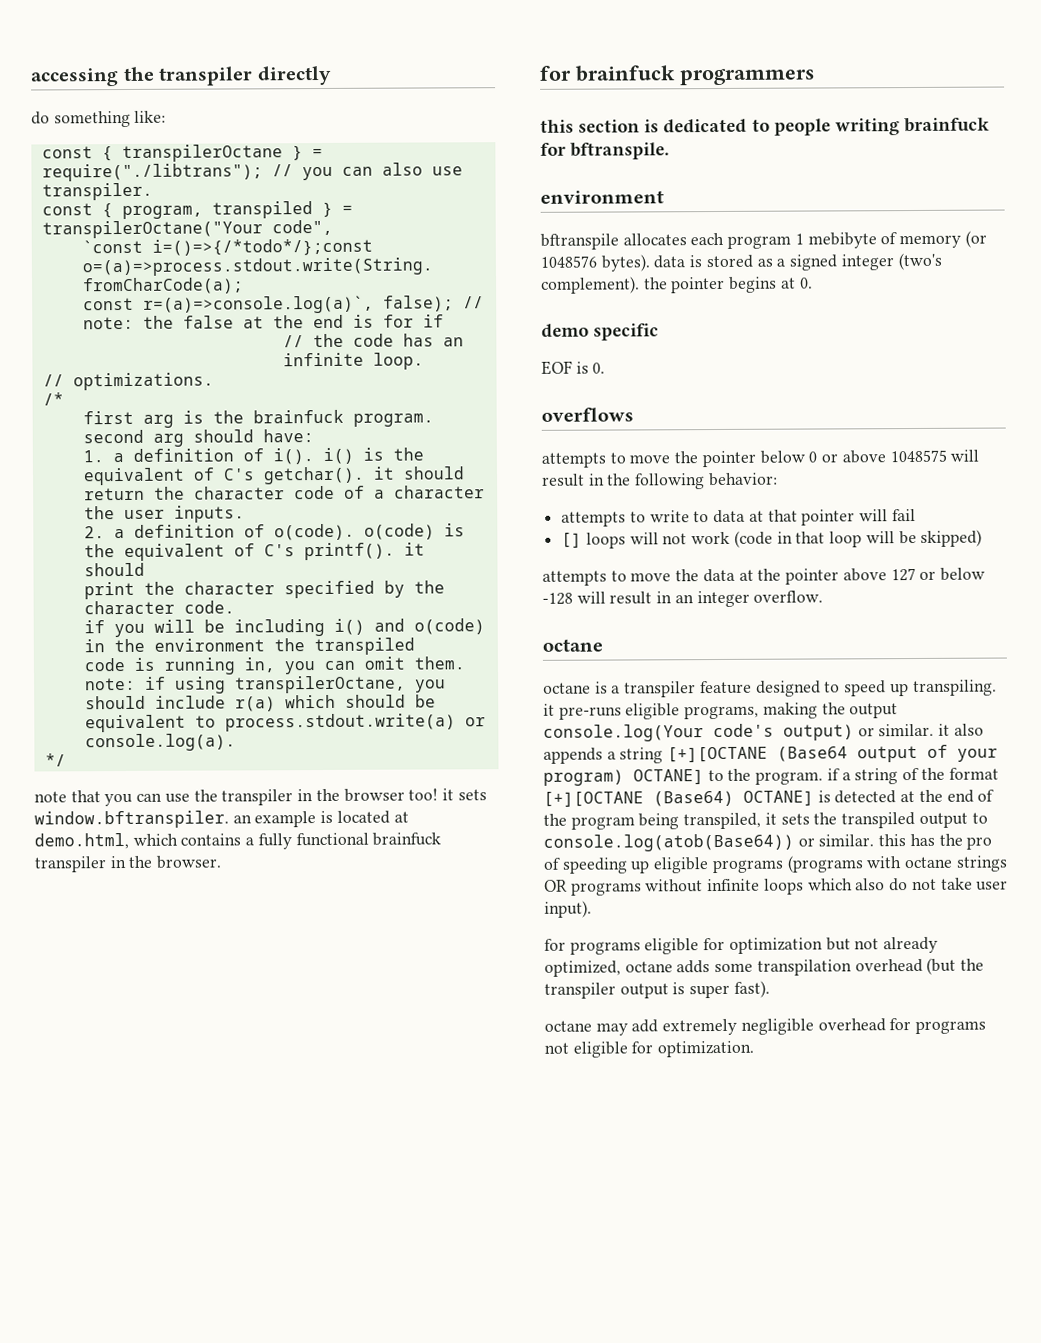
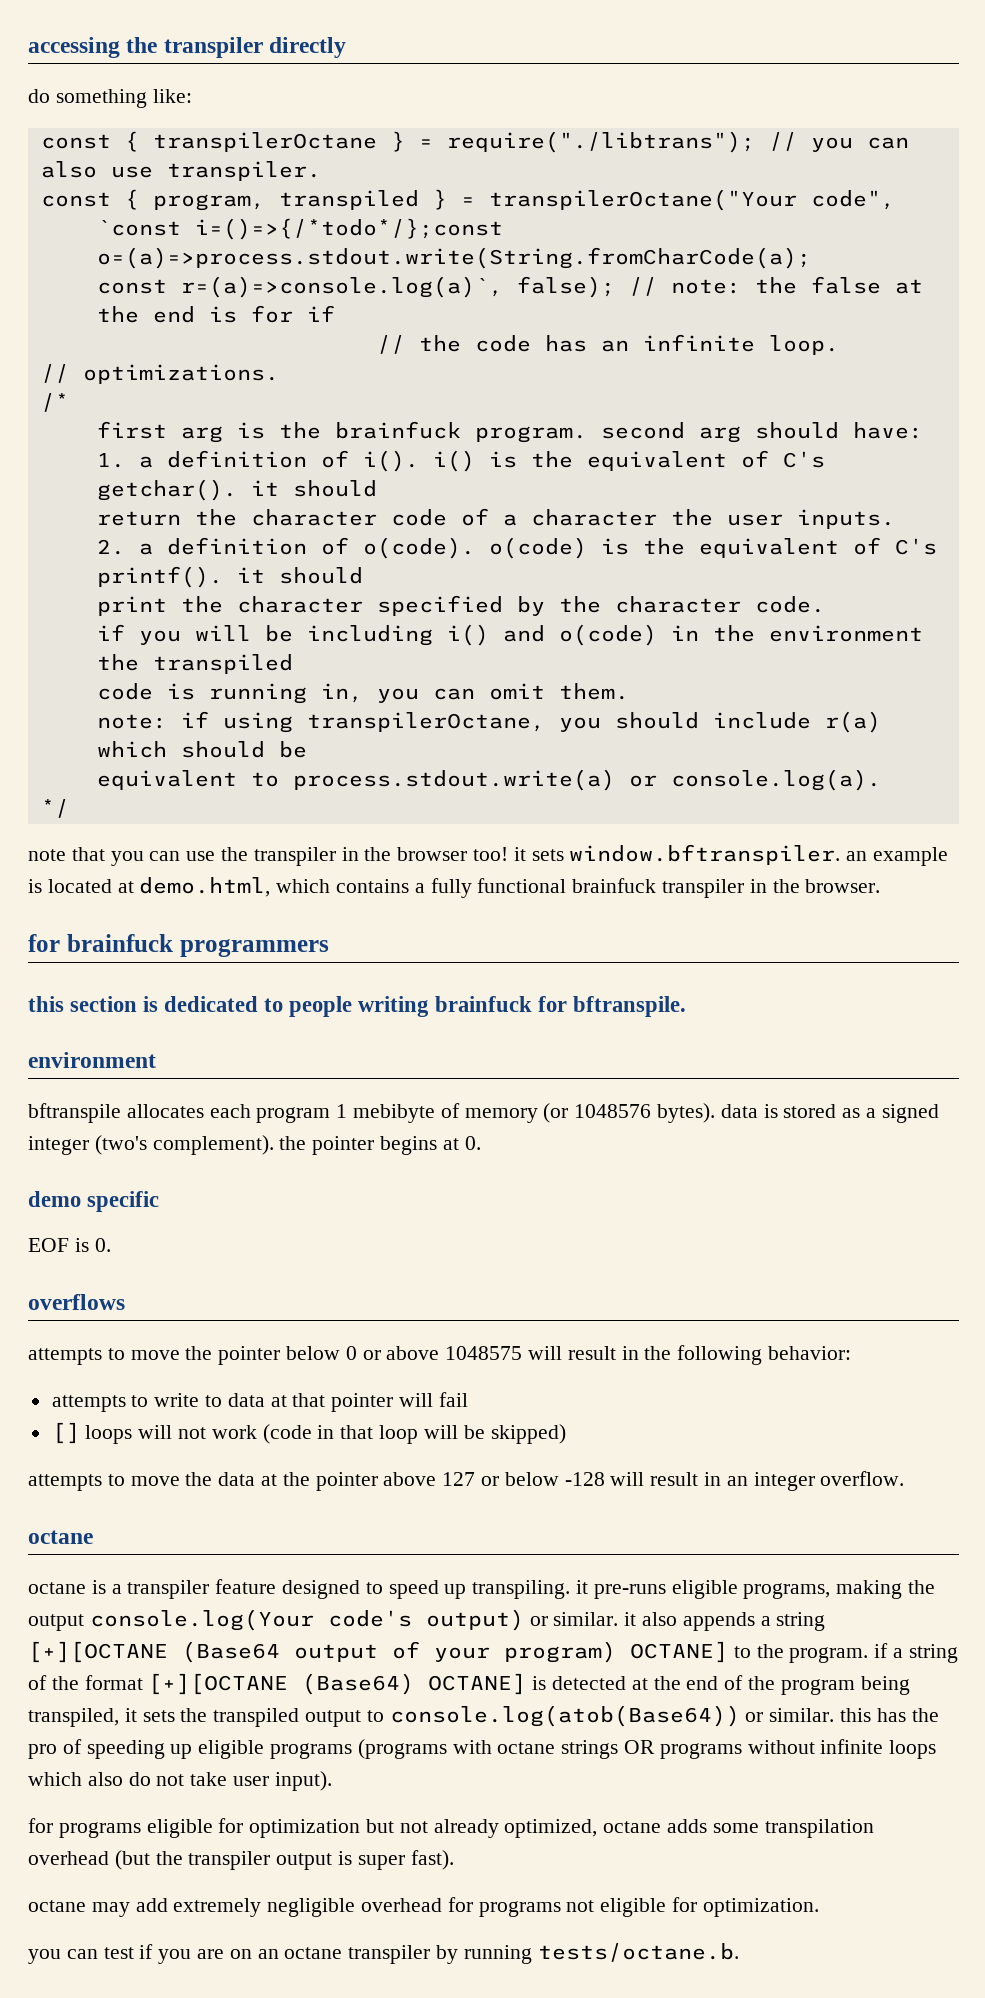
(755, 1049) none -> [28,1943,739,1964] // you can test if you are on an octane transpiler by running tests/octane.b.

